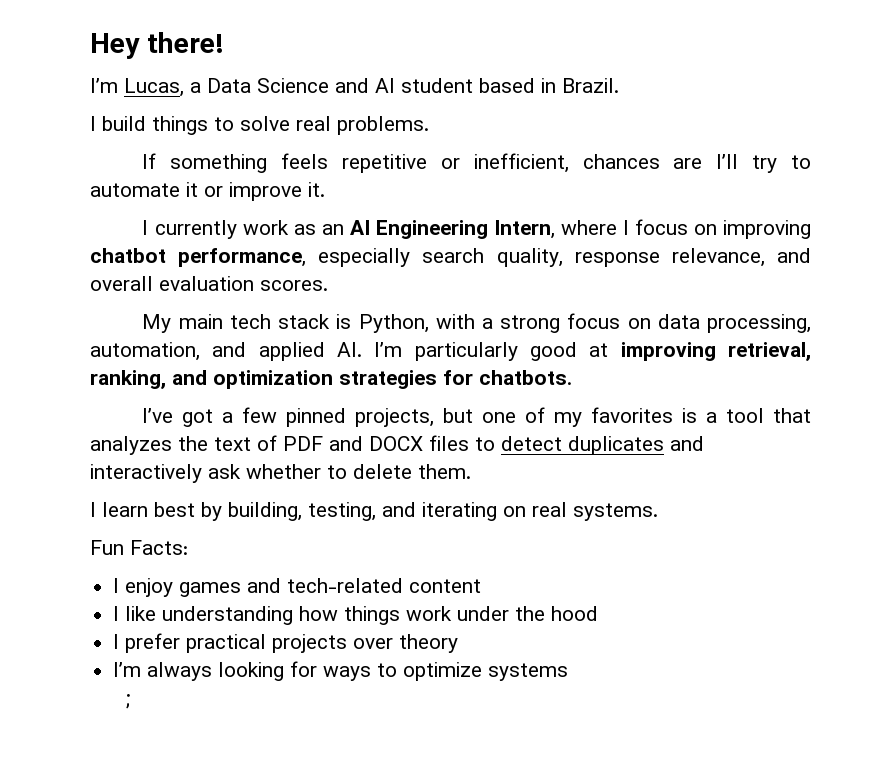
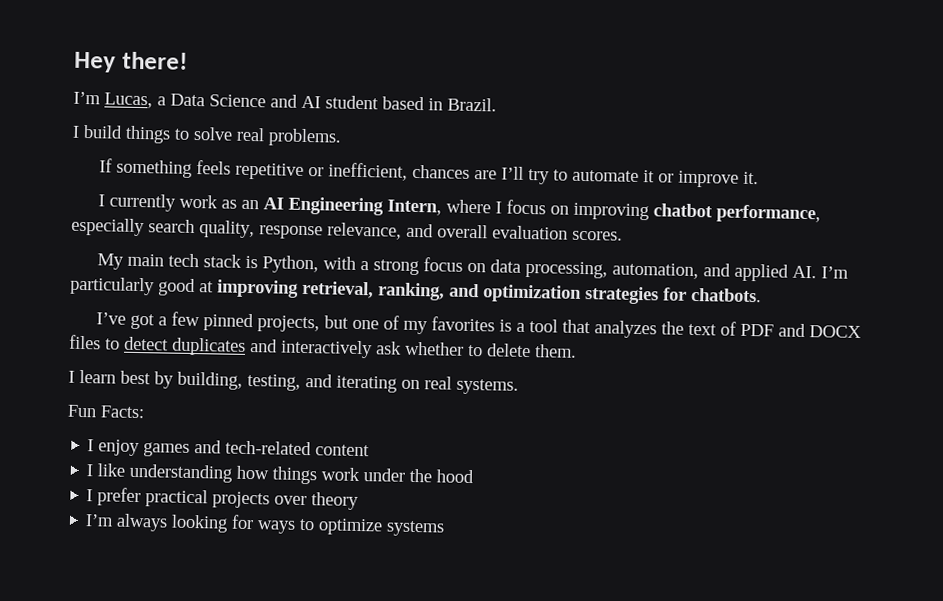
[126,694,131,709] // ; -> (446, 528) none

